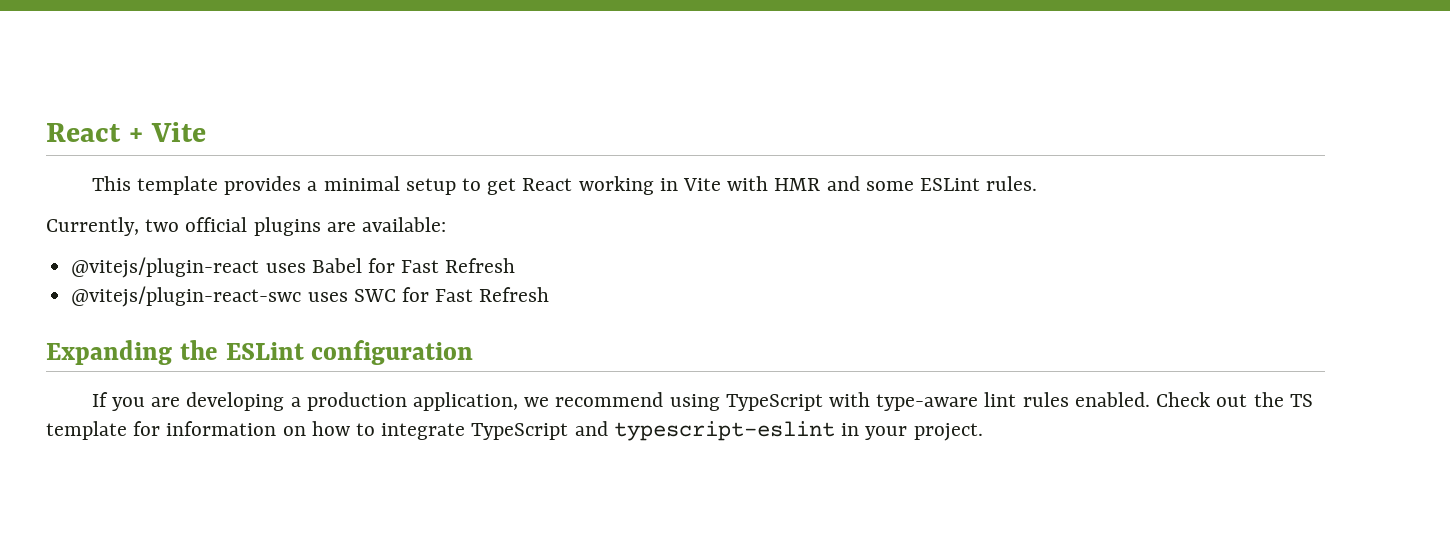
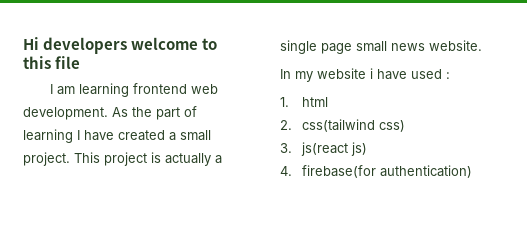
[46,122,206,142] [91,176,1038,195] [46,217,447,236] [71,257,516,278] [71,286,550,307] [46,340,474,365] [91,392,1313,411] [46,421,983,441] React + Vite // This template provides a minimal setup to get React working in Vite with HMR and some ESLint rules. // Currently, two official plugins are available: // @vitejs/plugin-react uses Babel for Fast Refresh // @vitejs/plugin-react-swc uses SWC for Fast Refresh // Expanding the ESLint configuration // If you are developing a production application, we recommend using TypeScript with type-aware lint rules enabled. Check out the TS template for information on how to integrate TypeScript and typescript-eslint in your project. -> [23,37,218,54] [23,56,81,69] [50,83,219,97] [23,106,197,120] [23,129,211,143] [23,152,222,166] [280,40,482,54] [280,68,450,82] [280,97,329,107] [280,119,406,132] [280,142,368,156] [280,165,473,178] Hi developers welcome to this file // I am learning frontend web development. As the part of learning I have created a small project. This project is actually a single page small news website. // In my website i have used : // 1. html // 2. css(tailwind css) // 3. js(react js) // 4. firebase(for authentication)

